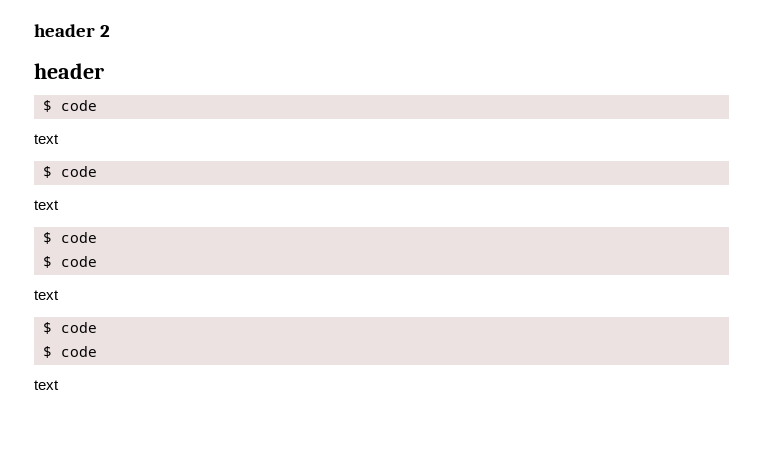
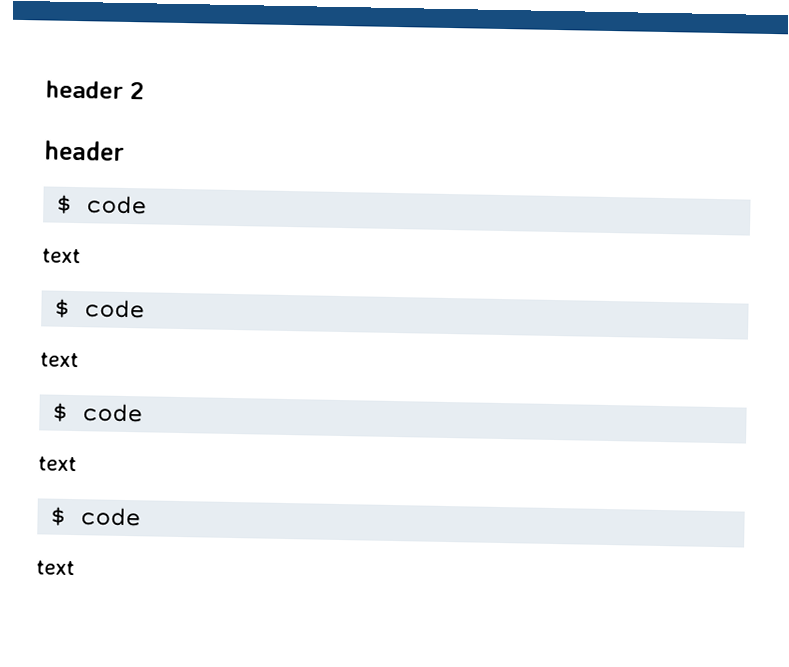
[43,256,97,268] [34,290,59,300] [43,322,97,334] [43,346,97,358] // $ code // text // $ code // $ code -> [38,456,77,472] [50,506,142,527] // text // $ code

